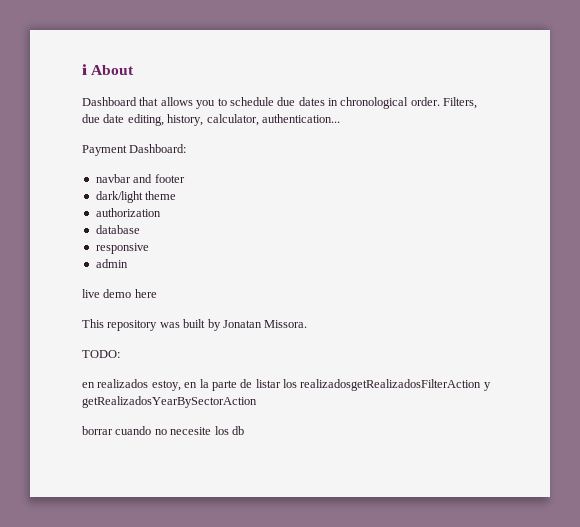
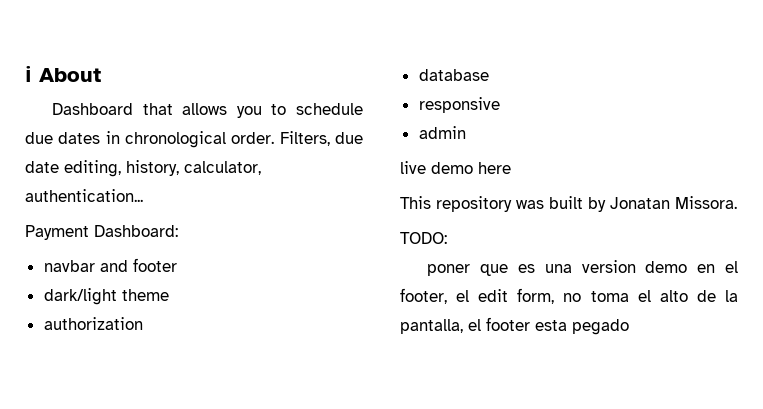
[82,379,491,391] [82,396,257,408] [82,426,244,435] en realizados estoy, en la parte de listar los realizadosgetRealizadosFilterAction y getRealizadosYearBySectorAction // borrar cuando no necesite los db -> [427,260,738,276] [400,288,738,304] [400,317,629,335] poner que es una version demo en el footer, el edit form, no toma el alto de la pantalla, el footer esta pegado

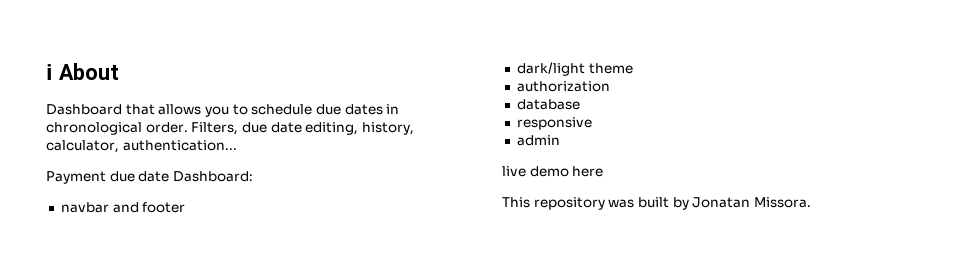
(89, 232) none -> [109,171,170,182] due date
[400,232,447,244] [427,260,738,276] [400,288,738,304] [400,317,629,335] // TODO: // poner que es una version demo en el footer, el edit form, no toma el alto de la pantalla, el footer esta pegado -> (811, 202) none

